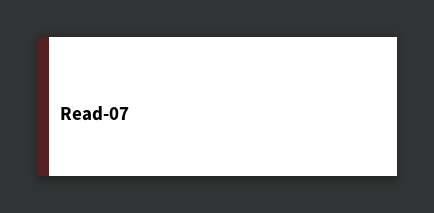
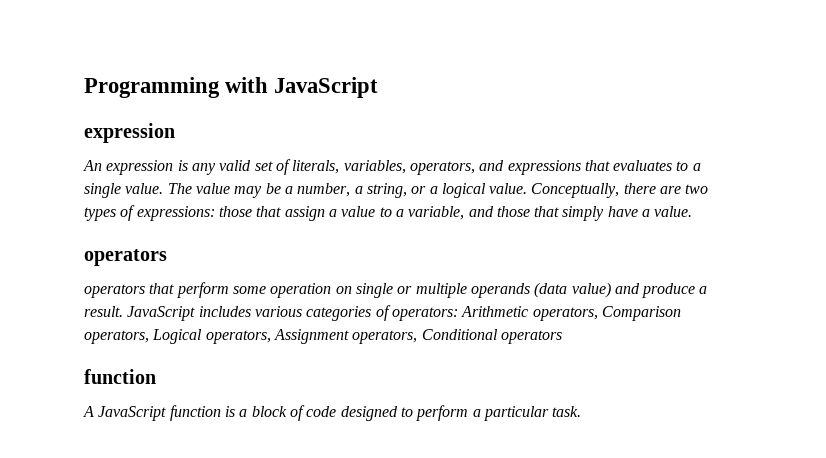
[60,106,129,121] Read-07 -> [84,77,379,98] [84,123,175,143] [83,159,701,175] [84,183,709,198] [84,205,693,221] [84,249,167,266] [84,282,708,298] [84,305,681,321] [84,329,562,344] [84,369,156,384] [83,405,582,421] Programming with JavaScript // expression // An expression is any valid set of literals, variables, operators, and expressions that evaluates to a single value. The value may be a number, a string, or a logical value. Conceptually, there are two types of expressions: those that assign a value to a variable, and those that simply have a value. // operators // operators that perform some operation on single or multiple operands (data value) and produce a result. JavaScript includes various categories of operators: Arithmetic operators, Comparison operators, Logical operators, Assignment operators, Conditional operators // function // A JavaScript function is a block of code designed to perform a particular task.

